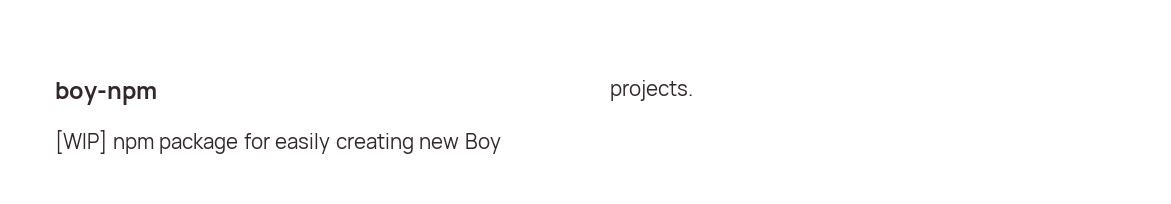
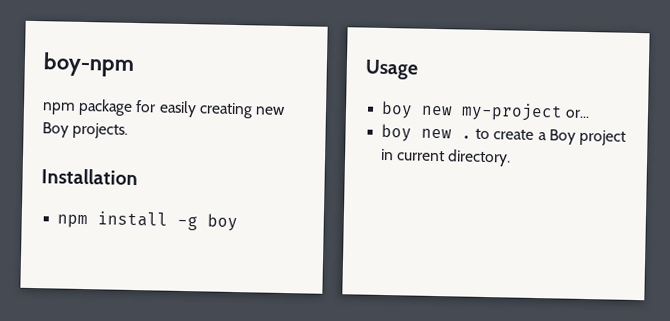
[55,130,107,154] [WIP] -> (135, 64) none
(693, 90) none -> [41,168,138,186] [57,211,239,232] [365,59,419,80] [381,100,591,122] [381,123,626,146] [381,148,512,167] // Installation // npm install -g boy // Usage // boy new my-project or... // boy new . to create a Boy project in current directory.

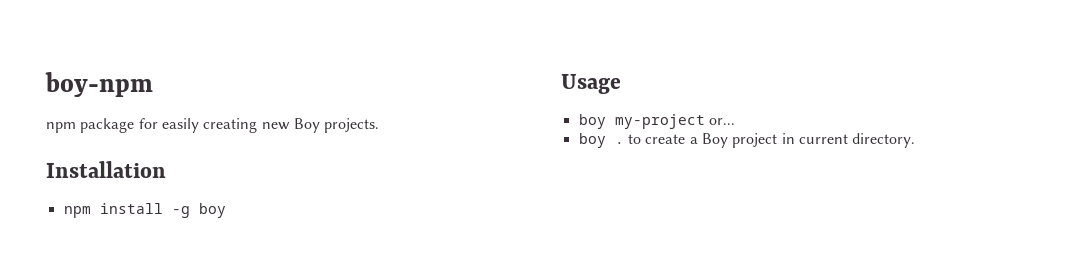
[421,105,454,116] new -> (606, 121) none
[421,128,453,139] new -> (606, 140) none

